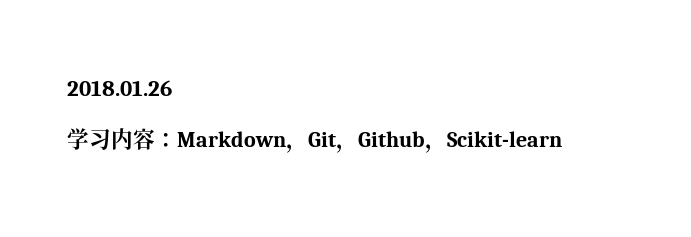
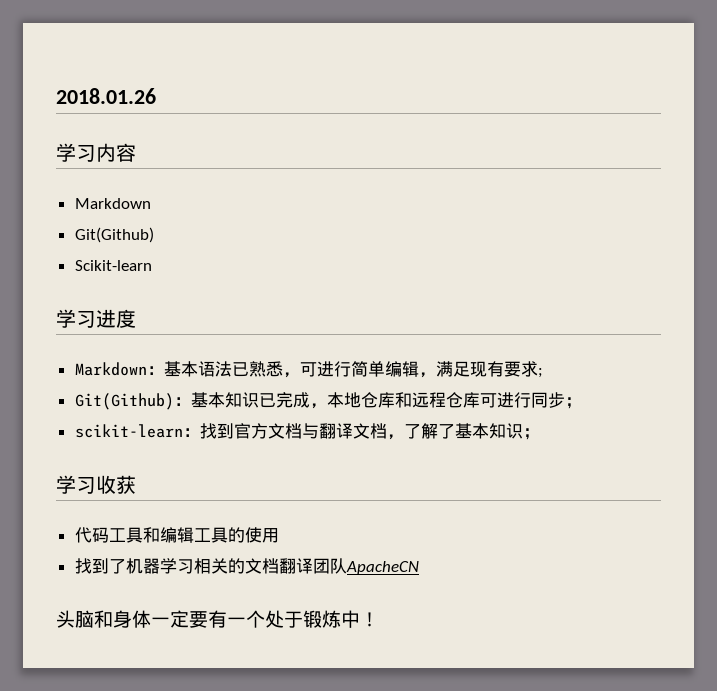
[155,131,562,153] ：Markdown，Git，Github，Scikit-learn -> [74,198,151,209] [74,227,154,243] [74,260,152,271] [56,309,136,328] [74,361,543,378] [74,392,582,410] [74,423,540,440] [56,475,136,494] [74,527,279,543] [74,558,419,575] [56,610,379,628] // Markdown // Git(Github) // Scikit-learn // 学习进度 // Markdown：基本语法已熟悉，可进行简单编辑，满足现有要求; // Git(Github)：基本知识已完成，本地仓库和远程仓库可进行同步； // scikit-learn：找到官方文档与翻译文档，了解了基本知识； // 学习收获 // 代码工具和编辑工具的使用 // 找到了机器学习相关的文档翻译团队ApacheCN // 头脑和身体一定要有一个处于锻炼中！

